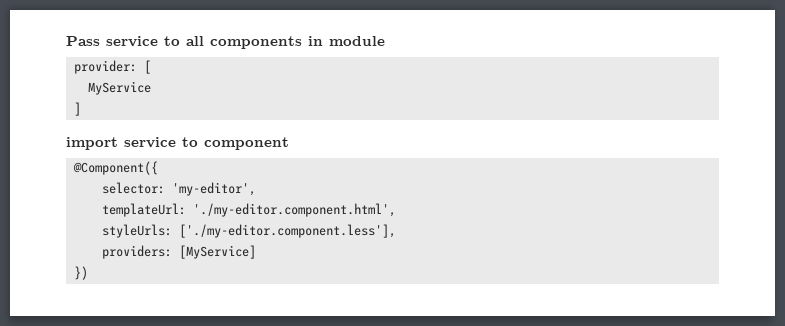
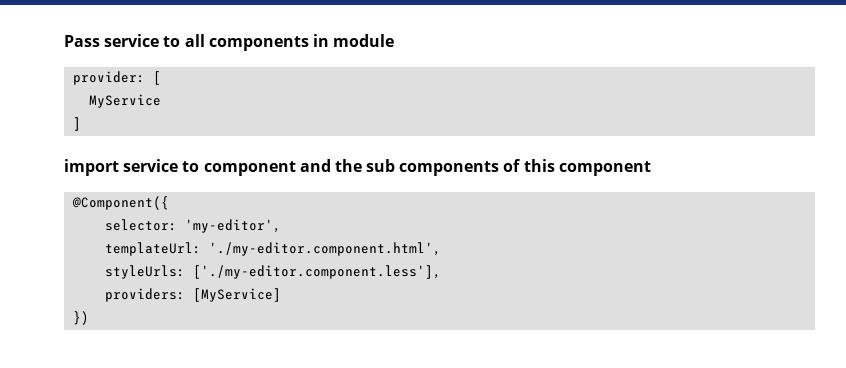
(289, 143) none -> [299,159,651,176] and the sub components of this component

